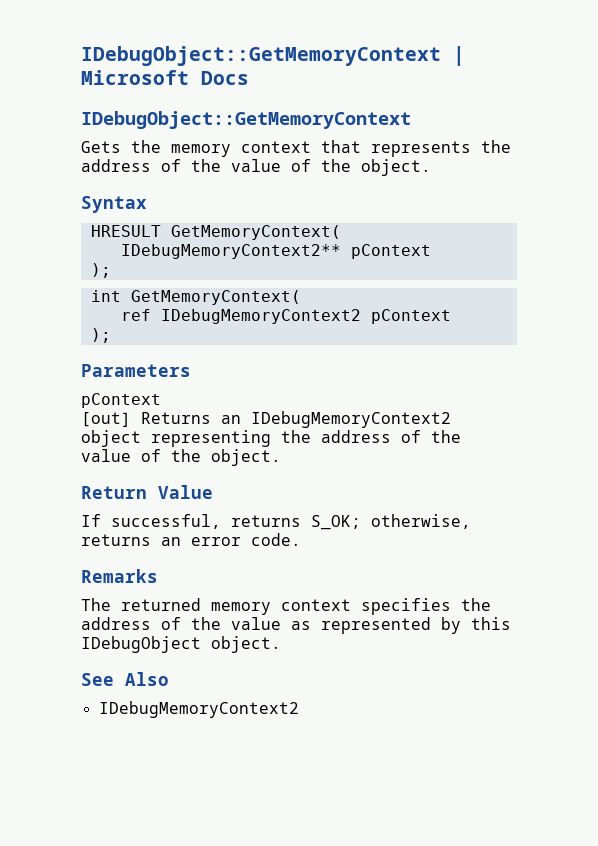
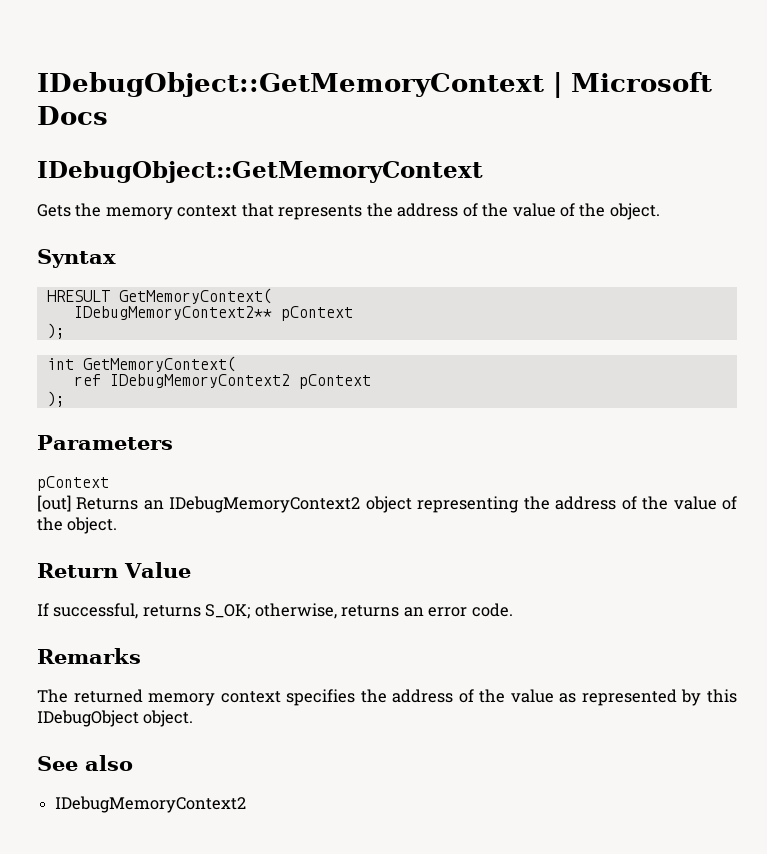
[125,672,169,686] Also -> [85,755,133,771] also

